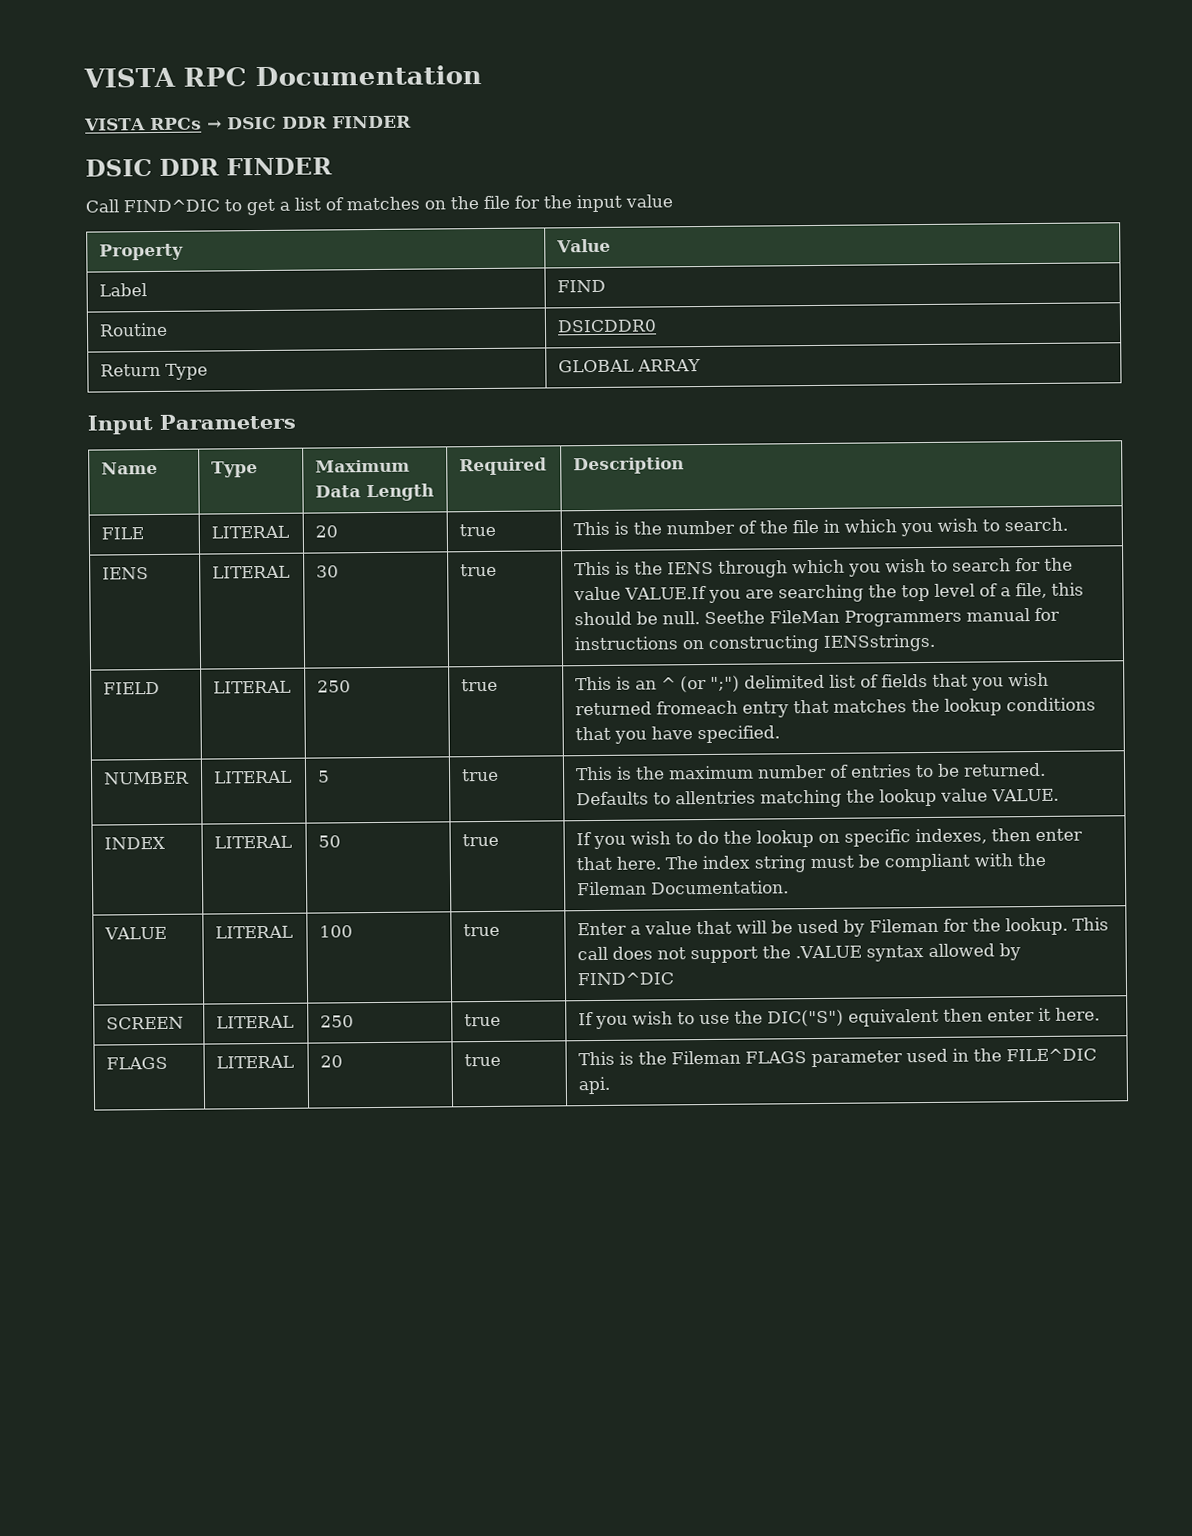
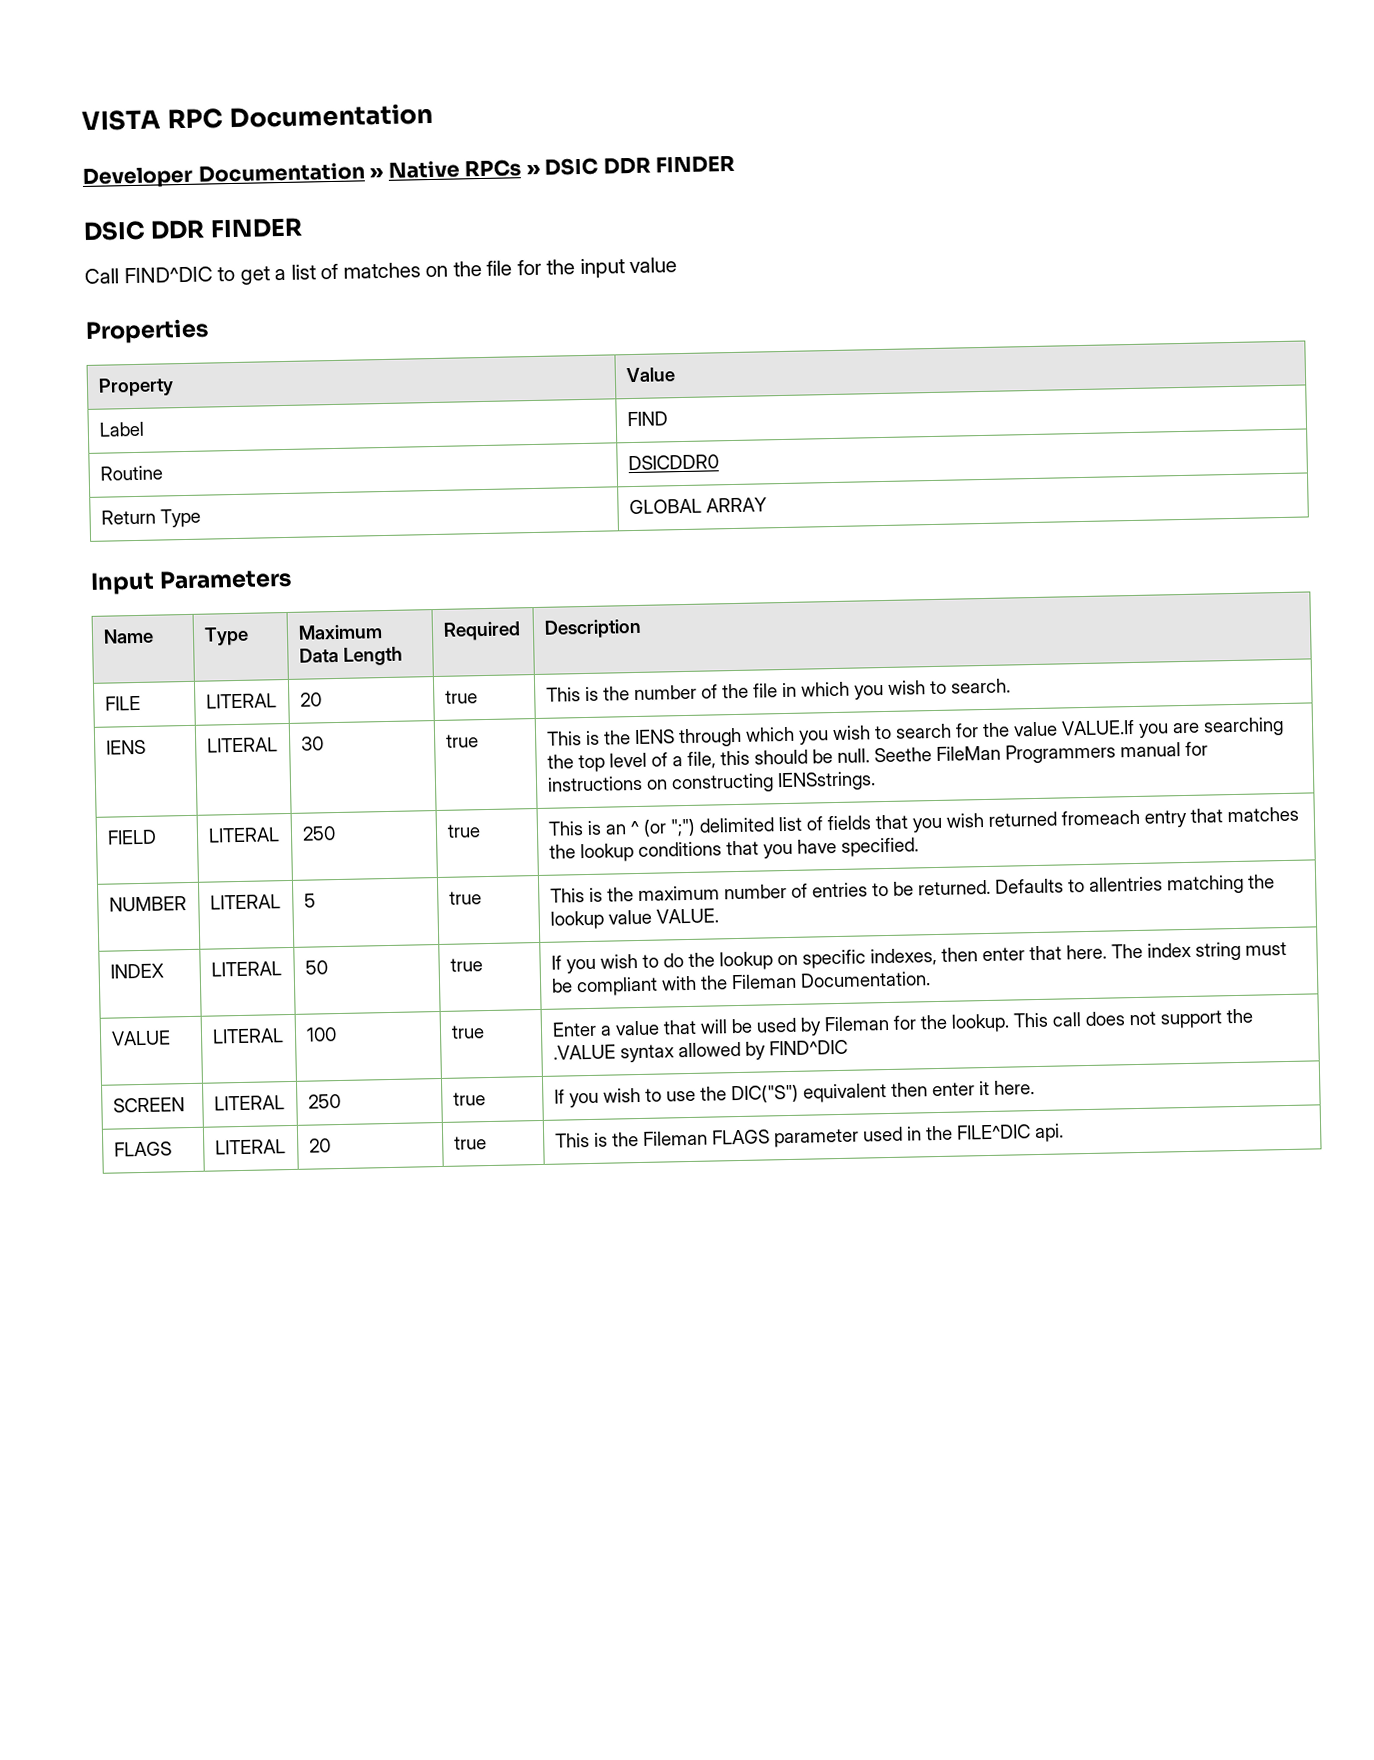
[84,117,222,131] VISTA RPCs → -> [82,159,540,189] Developer Documentation » Native RPCs »
(673, 201) none -> [85,318,210,344] // Properties

